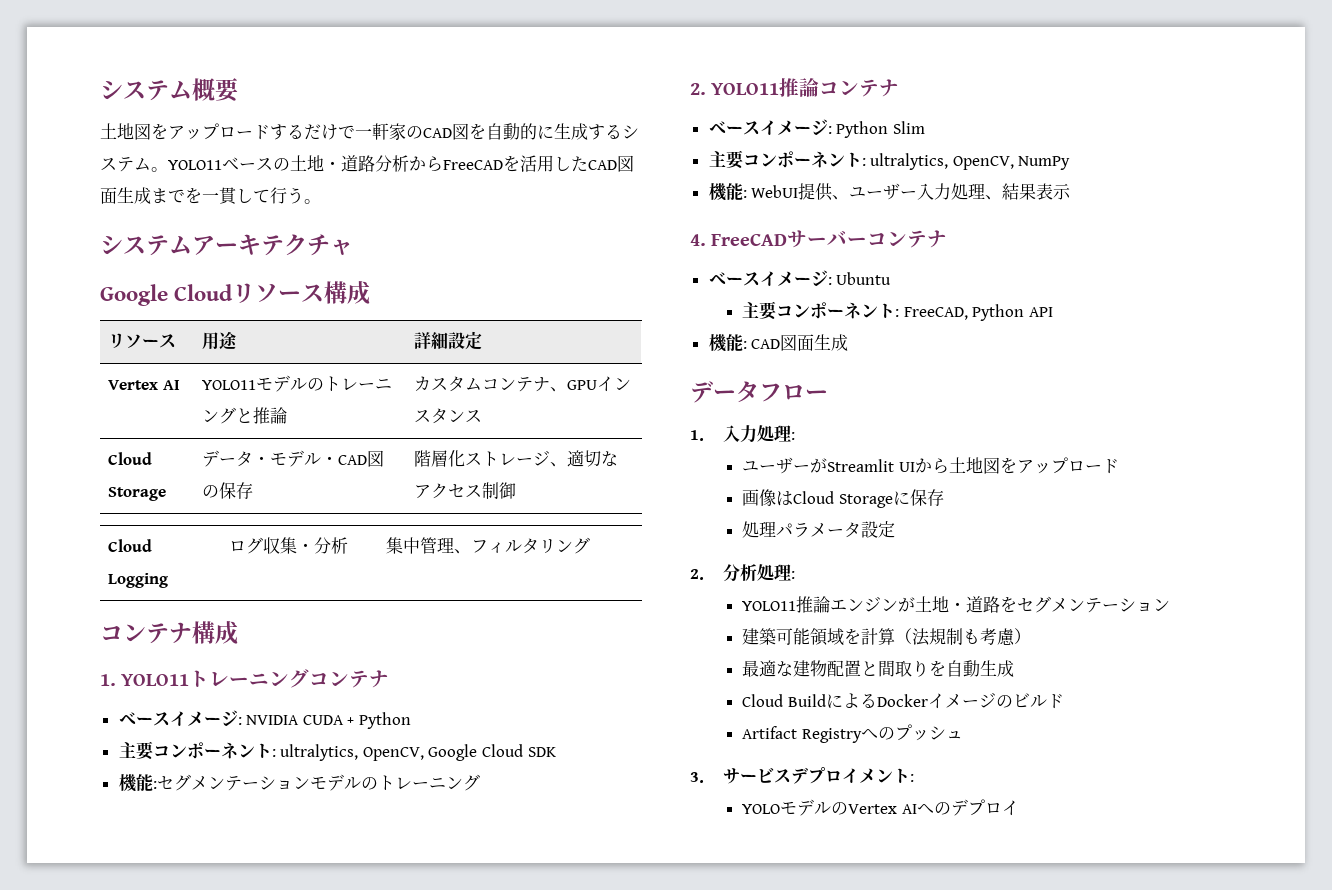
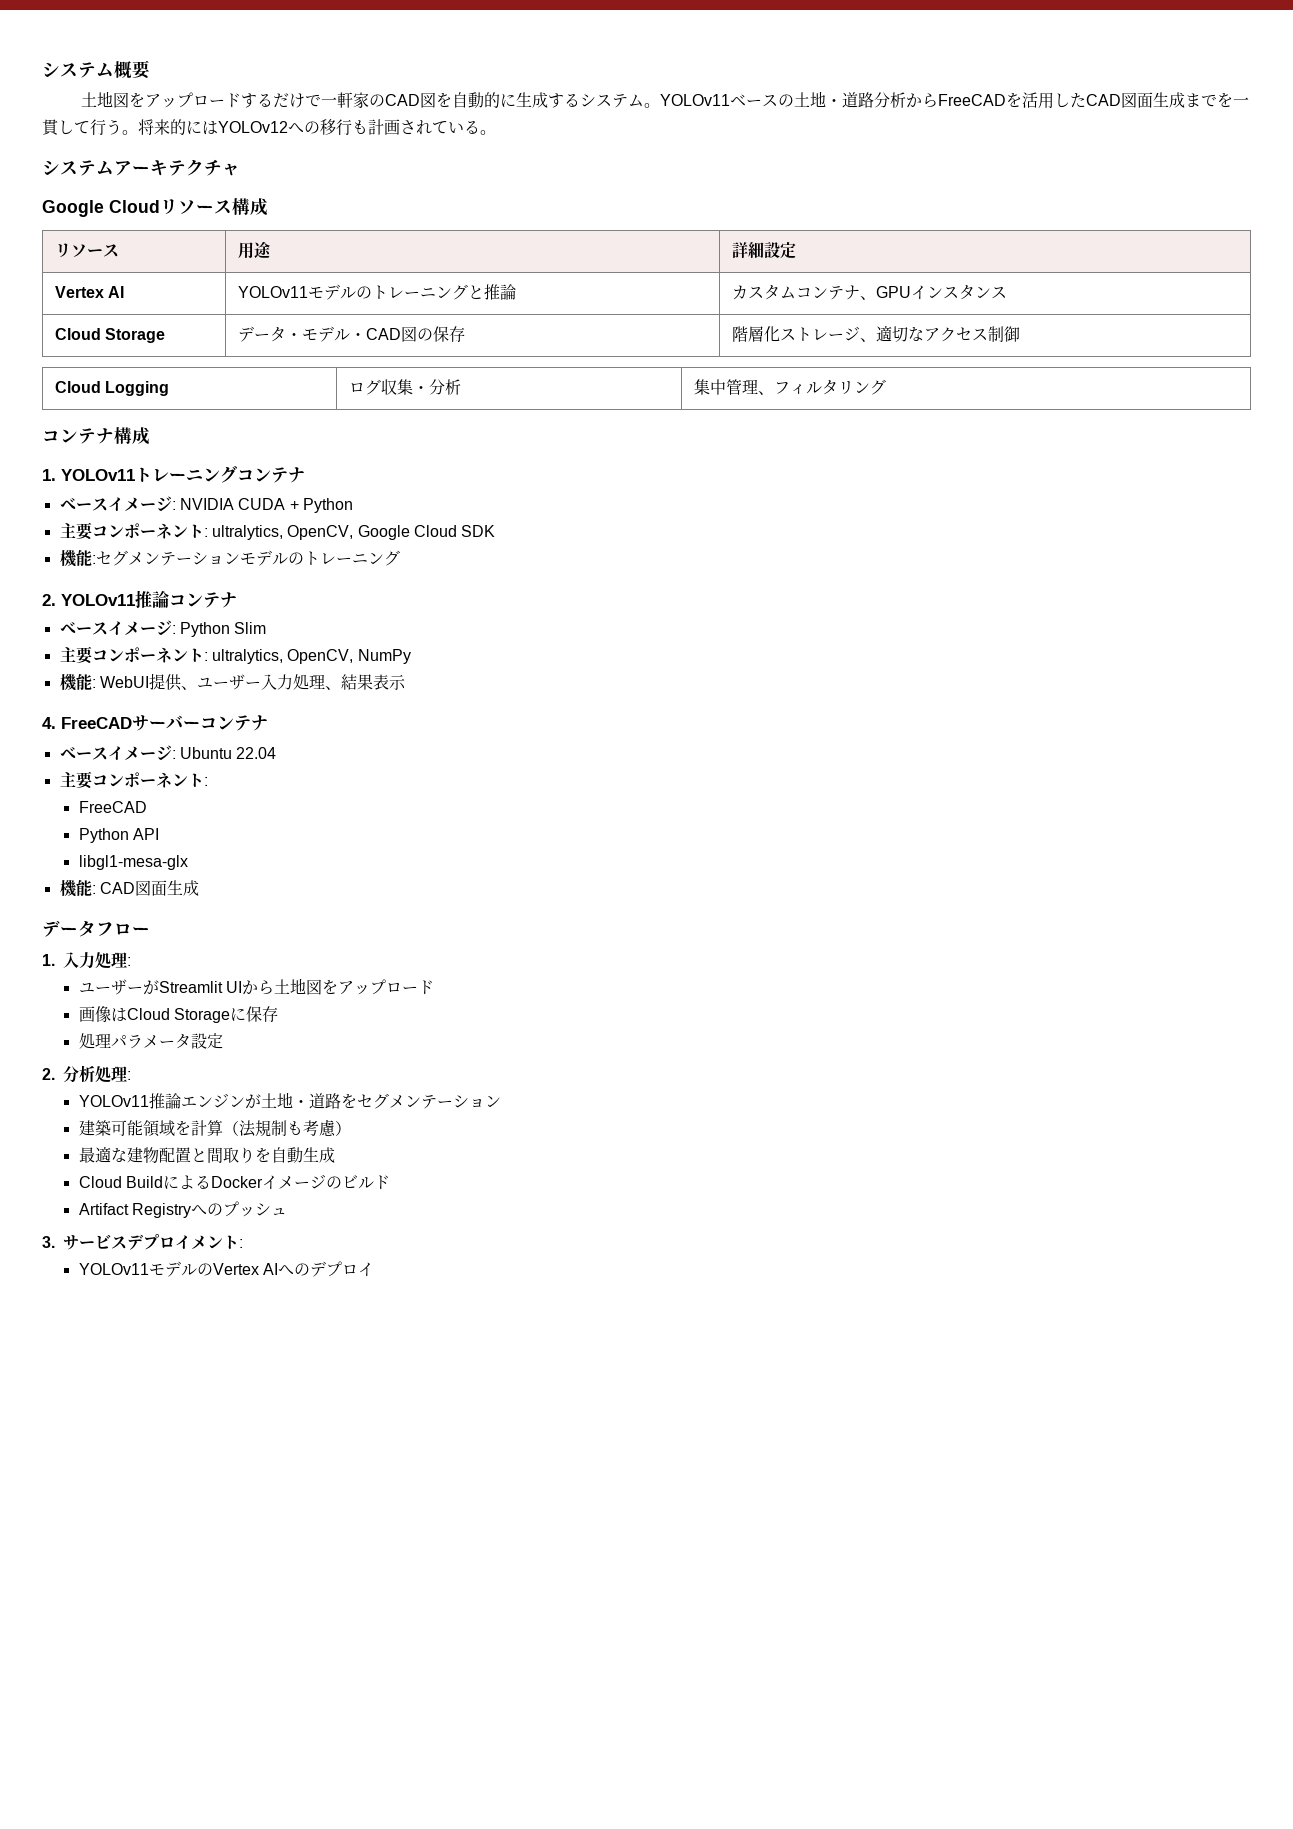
[168,160,222,170] YOLO11 -> [659,94,730,106] YOLOv11
(321, 201) none -> [138,119,496,136] 将来的にはYOLOv12への移行も計画されている。
[202,380,257,390] YOLO11 -> [237,286,308,298] YOLOv11
[121,674,190,686] YOLO11 -> [61,469,135,481] YOLOv11
[711,83,780,95] YOLO11 -> [61,594,135,606] YOLOv11
[741,301,968,320] // 主要コンポーネント: FreeCAD, -> [236,747,277,759] [59,771,208,789] [78,801,147,813] 22.04 // 主要コンポーネント: // FreeCAD //
(1053, 312) none -> [78,855,188,870] // libgl1-mesa-glx
[741,601,796,611] YOLO11 -> [78,1095,149,1107] YOLOv11
[741,804,780,814] YOLO -> [78,1263,149,1275] YOLOv11

